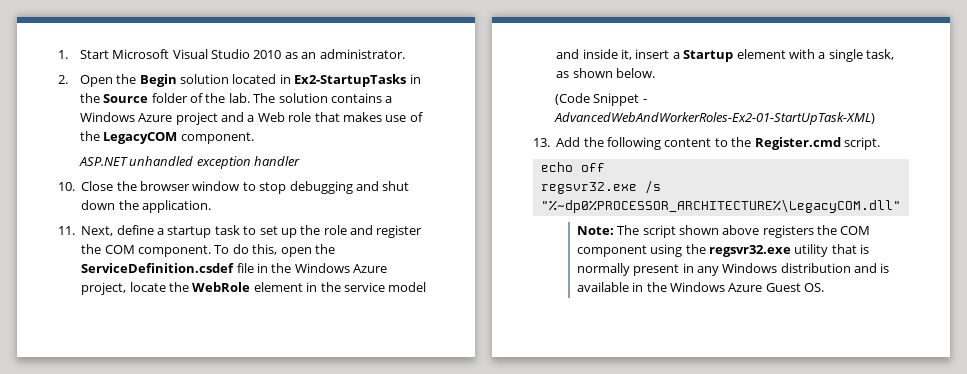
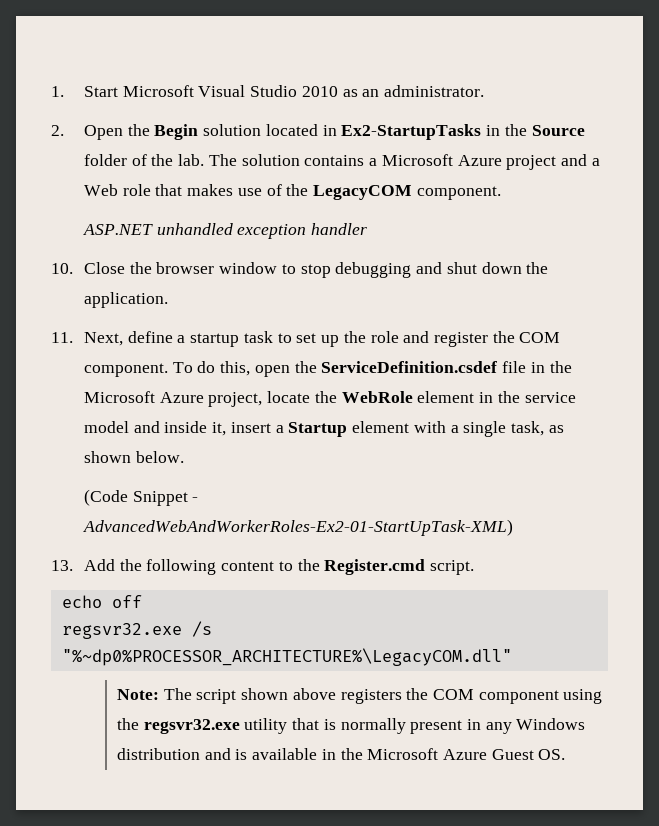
[79,112,135,122] Windows -> [381,154,453,166] Microsoft
[294,263,350,273] Windows -> [83,391,155,403] Microsoft
[669,282,725,292] Windows -> [367,748,439,760] Microsoft

